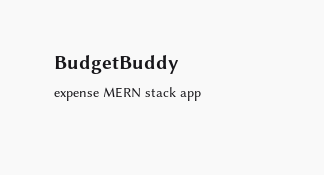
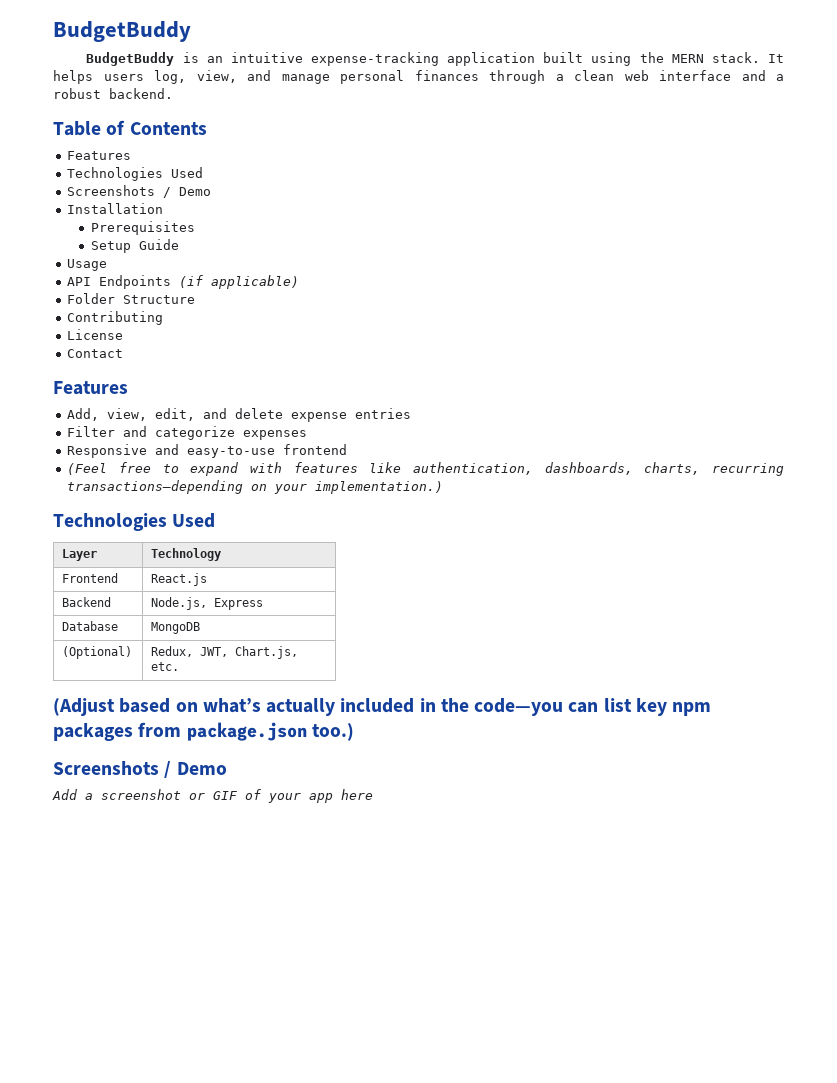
[54,87,201,101] expense MERN stack app -> [86,52,785,66] [53,70,784,84] [53,88,173,99] [53,120,207,136] [67,151,132,160] [67,167,204,181] [67,185,212,198] [67,203,164,214] [90,221,195,235] [90,239,179,253] [67,259,108,271] [67,275,300,289] [67,293,196,304] [67,311,164,325] [67,329,124,340] [67,349,124,358] [53,381,128,395] [67,408,412,422] [67,426,308,440] [67,444,348,458] [67,462,784,476] [67,480,444,494] [53,513,216,531] [62,549,98,561] [151,548,222,561] [62,573,119,583] [151,573,208,586] [62,597,112,607] [151,597,264,610] [62,621,119,631] [151,622,201,634] [62,646,133,659] [151,646,299,659] [151,662,180,671] [53,698,712,716] [53,722,354,741] [53,761,227,778] [52,789,373,803] BudgetBuddy is an intuitive expense-tracking application built using the MERN stack. It helps users log, view, and manage personal finances through a clean web interface and a robust backend. // Table of Contents // Features // Technologies Used // Screenshots / Demo // Installation // Prerequisites // Setup Guide // Usage // API Endpoints (if applicable) // Folder Structure // Contributing // License // Contact // Features // Add, view, edit, and delete expense entries // Filter and categorize expenses // Responsive and easy-to-use frontend // (Feel free to expand with features like authentication, dashboards, charts, recurring transactions—depending on your implementation.) // Technologies Used // Layer | Technology // Frontend | React.js // Backend | Node.js, Express // Database | MongoDB // (Optional) | Redux, JWT, Chart.js, etc. // (Adjust based on what’s actually included in the code—you can list key npm packages from package.json too.) // Screenshots / Demo // Add a screenshot or GIF of your app here

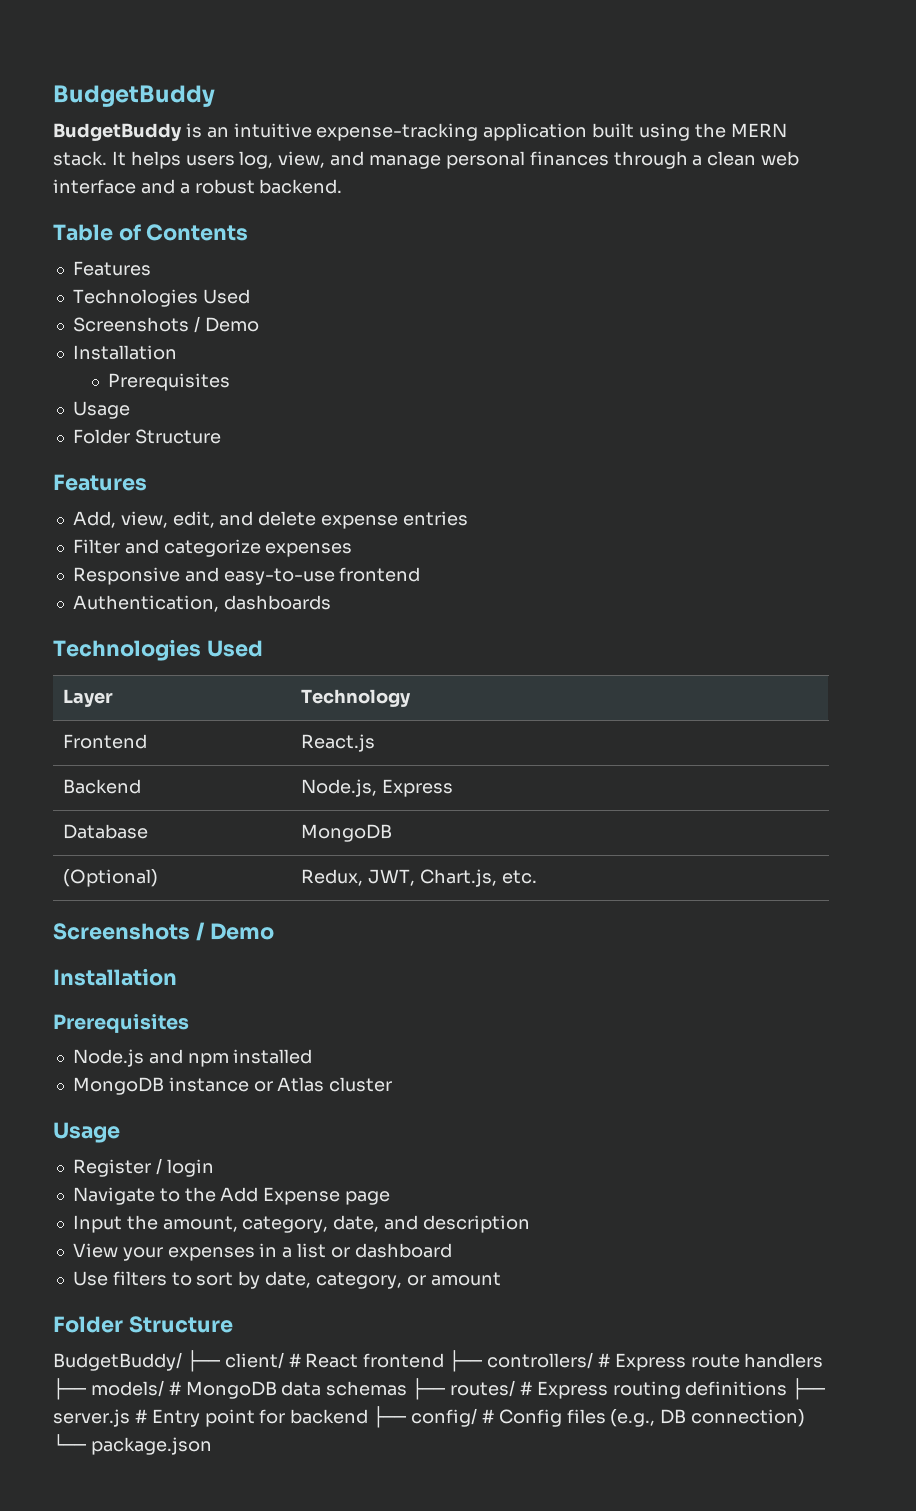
[90,239,179,253] [67,259,108,271] [67,275,300,289] [67,293,196,304] [67,311,164,325] [67,329,124,340] [67,349,124,358] // Setup Guide // Usage // API Endpoints (if applicable) // Folder Structure // Contributing // License // Contact -> [72,401,130,419] [72,429,221,444] // Usage // Folder Structure
[67,462,784,476] [67,480,444,494] (Feel free to expand with features like authentication, dashboards, charts, recurring transactions—depending on your implementation.) -> [72,595,331,612] Authentication, dashboards
[53,698,712,716] [53,722,354,741] [53,761,227,778] [52,789,373,803] (Adjust based on what’s actually included in the code—you can list key npm packages from package.json too.) // Screenshots / Demo // Add a screenshot or GIF of your app here -> [53,922,275,941] [53,968,177,986] [53,1014,189,1033] [72,1049,313,1067] [72,1077,393,1095] [53,1122,120,1143] [72,1158,214,1177] [72,1187,391,1205] [72,1215,530,1233] [72,1243,452,1261] [72,1271,501,1289] [53,1316,233,1333] [53,1350,824,1372] [53,1378,827,1400] [53,1406,806,1428] [53,1434,212,1455] Screenshots / Demo // Installation // Prerequisites // Node.js and npm installed // MongoDB instance or Atlas cluster // Usage // Register / login // Navigate to the Add Expense page // Input the amount, category, date, and description // View your expenses in a list or dashboard // Use filters to sort by date, category, or amount // Folder Structure // BudgetBuddy/ ├── client/ # React frontend ├── controllers/ # Express route handlers ├── models/ # MongoDB data schemas ├── routes/ # Express routing definitions ├── server.js # Entry point for backend ├── config/ # Config files (e.g., DB connection) └── package.json

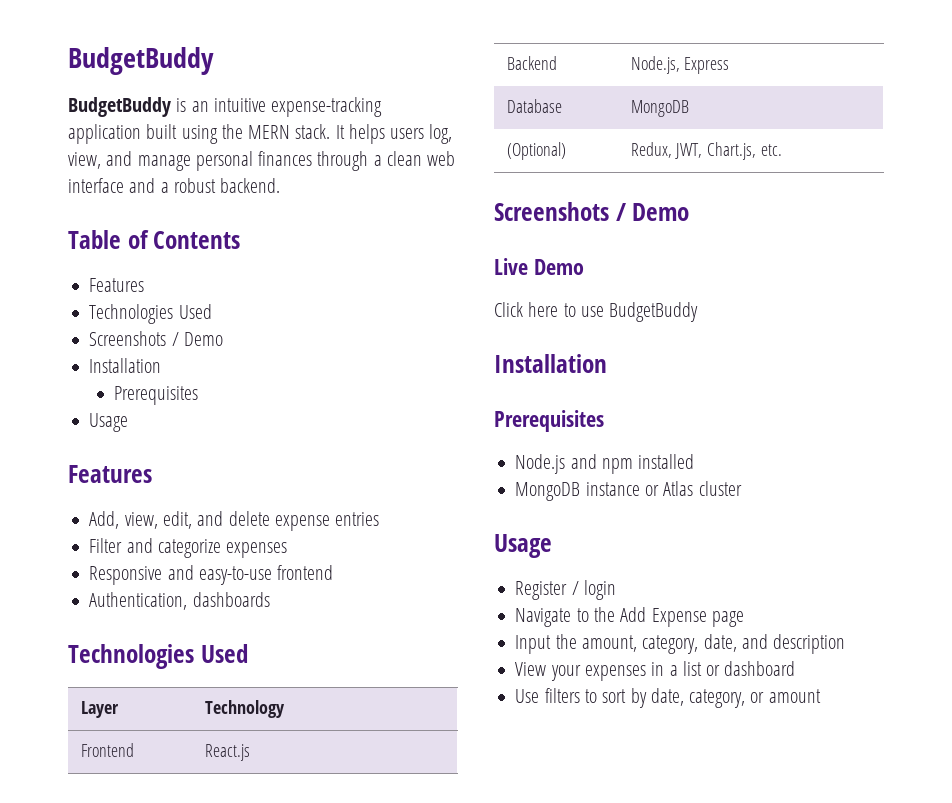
[72,429,221,444] // Folder Structure -> (129, 422) none
(275, 931) none -> [494,258,584,275] [494,302,699,322] // Live Demo // Click here to use BudgetBuddy
[53,1316,233,1333] [53,1350,824,1372] [53,1378,827,1400] [53,1406,806,1428] [53,1434,212,1455] // Folder Structure // BudgetBuddy/ ├── client/ # React frontend ├── controllers/ # Express route handlers ├── models/ # MongoDB data schemas ├── routes/ # Express routing definitions ├── server.js # Entry point for backend ├── config/ # Config files (e.g., DB connection) └── package.json -> (821, 696) none

